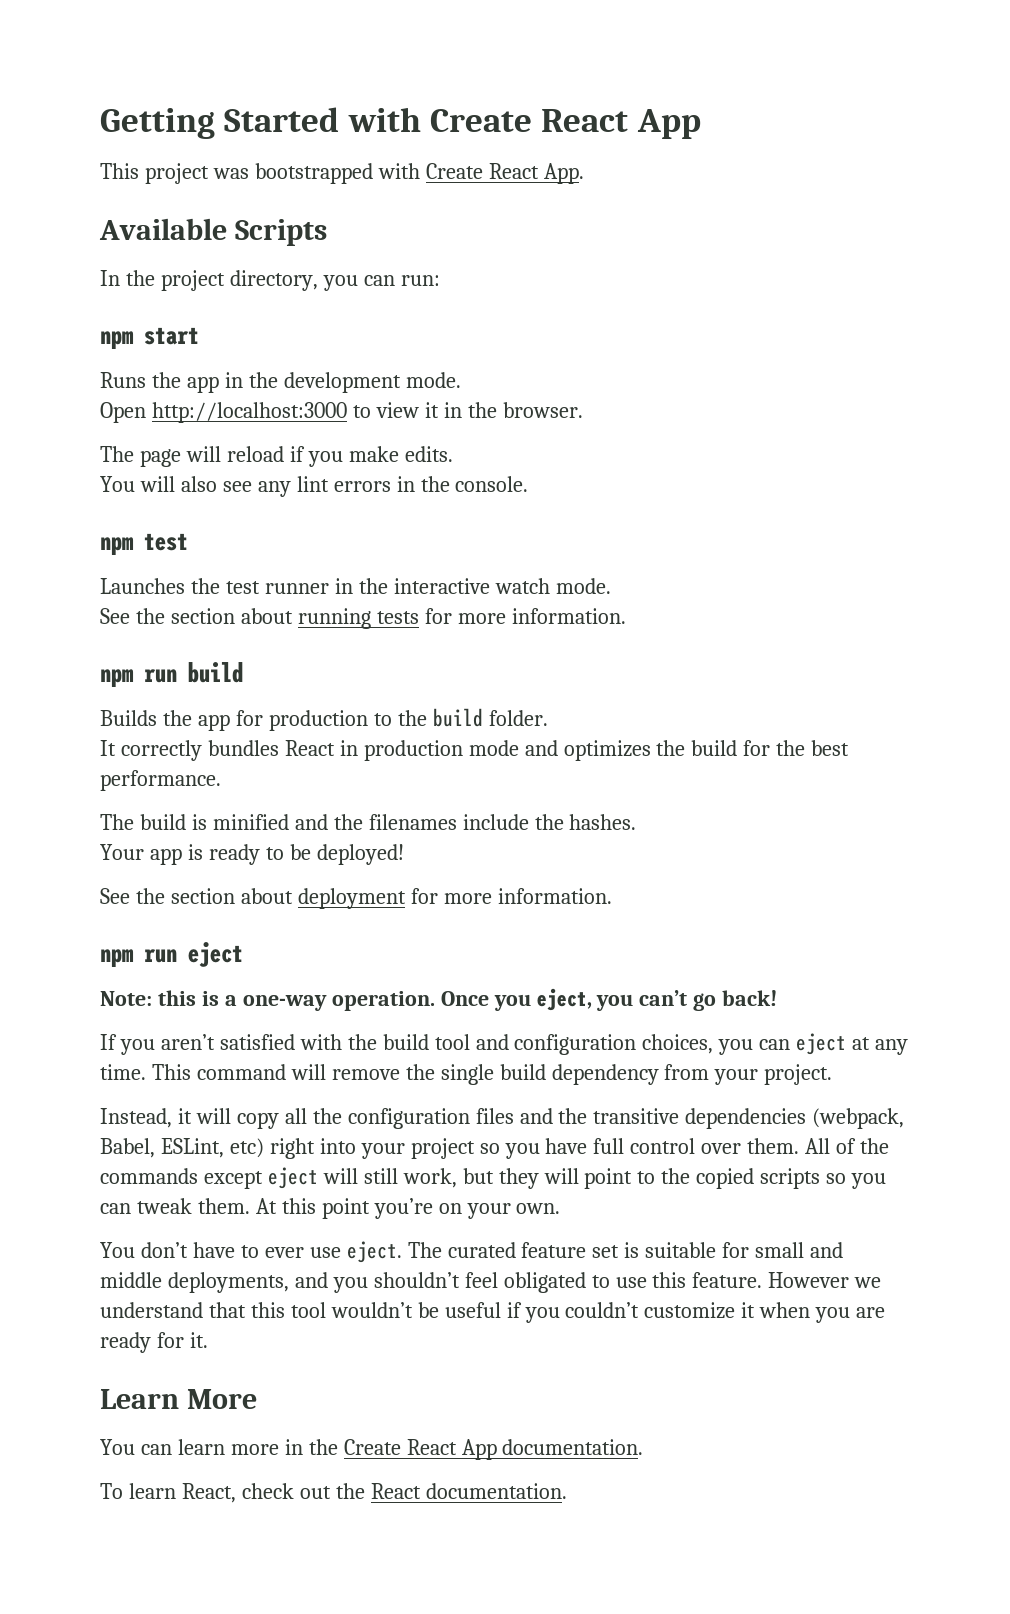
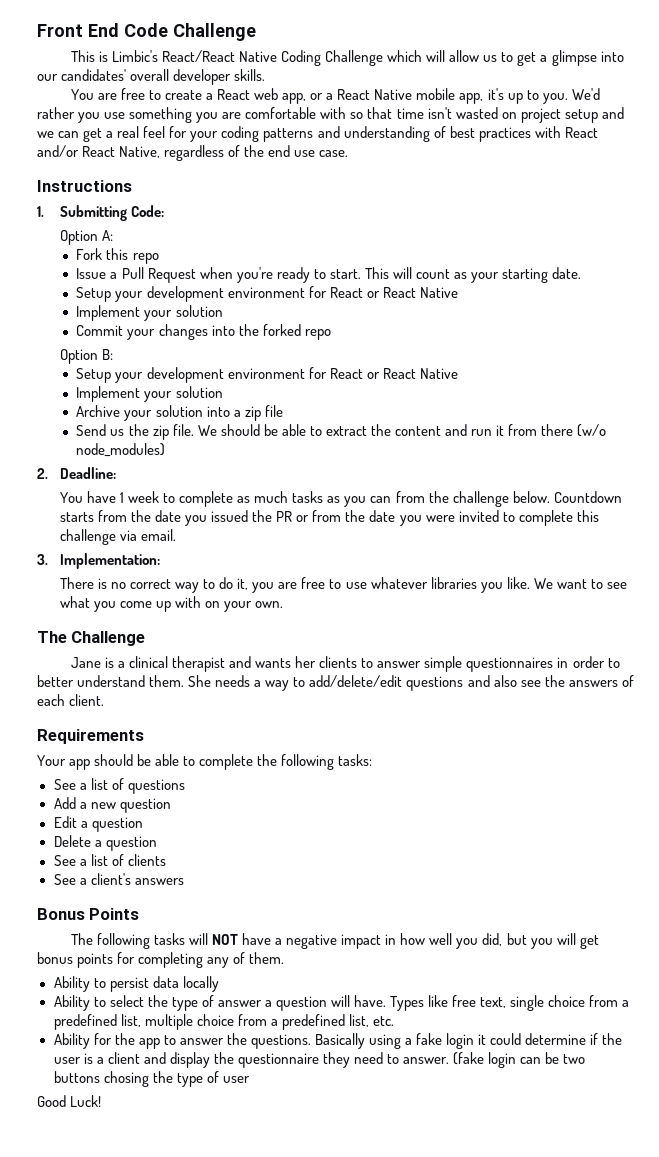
[100,107,701,139] [100,163,584,184] [99,218,327,246] [100,270,440,291] [100,327,199,349] [100,372,461,393] [100,402,583,423] [100,446,453,467] [100,476,529,497] [100,533,188,555] [100,578,611,594] [100,608,626,629] [100,662,243,687] [100,708,548,731] [100,740,850,761] [100,770,221,791] [100,814,637,830] [100,844,404,865] [100,888,612,909] [100,942,243,967] [100,988,778,1011] [100,1033,909,1055] [100,1064,833,1085] [100,1108,905,1129] [100,1138,890,1159] [100,1167,887,1189] [100,1198,561,1219] [100,1241,844,1263] [100,1272,882,1293] [100,1302,886,1323] [100,1332,208,1353] [100,1389,257,1409] [100,1439,644,1460] [100,1483,567,1503] Getting Started with Create React App // This project was bootstrapped with Create React App. // Available Scripts // In the project directory, you can run: // npm start // Runs the app in the development mode. // Open http://localhost:3000 to view it in the browser. // The page will reload if you make edits. // You will also see any lint errors in the console. // npm test // Launches the test runner in the interactive watch mode. // See the section about running tests for more information. // npm run build // Builds the app for production to the build folder. // It correctly bundles React in production mode and optimizes the build for the best performance. // The build is minified and the filenames include the hashes. // Your app is ready to be deployed! // See the section about deployment for more information. // npm run eject // Note: this is a one-way operation. Once you eject, you can’t go back! // If you aren’t satisfied with the build tool and configuration choices, you can eject at any time. This command will remove the single build dependency from your project. // Instead, it will copy all the configuration files and the transitive dependencies (webpack, Babel, ESLint, etc) right into your project so you have full control over them. All of the commands except eject will still work, but they will point to the copied scripts so you can tweak them. At this point you’re on your own. // You don’t have to ever use eject. The curated feature set is suitable for small and middle deployments, and you shouldn’t feel obligated to use this feature. However we understand that this tool wouldn’t be useful if you couldn’t customize it when you are ready for it. // Learn More // You can learn more in the Create React App documentation. // To learn React, check out the React documentation. -> [37,23,256,41] [70,50,624,66] [37,69,266,85] [70,88,600,104] [37,107,624,123] [37,126,598,142] [37,145,349,161] [37,180,132,192] [37,205,164,221] [59,230,113,245] [76,248,159,264] [76,267,582,283] [76,286,458,302] [76,305,223,321] [76,324,331,340] [59,349,113,364] [76,367,458,383] [76,386,223,402] [76,405,283,421] [76,424,607,440] [76,443,166,457] [37,467,116,479] [59,491,622,507] [59,510,599,526] [59,529,177,545] [37,553,160,569] [59,577,627,593] [59,596,284,612] [37,631,146,646] [70,656,620,672] [37,675,634,691] [37,694,105,706] [37,729,144,744] [37,754,373,770] [53,778,185,794] [53,797,171,813] [53,816,143,832] [53,835,157,851] [53,854,166,866] [53,873,184,885] [37,908,140,920] [70,933,599,949] [37,952,285,968] [53,976,219,992] [53,995,630,1011] [53,1014,394,1030] [53,1033,623,1049] [53,1052,586,1068] [53,1071,250,1087] [37,1095,102,1107] Front End Code Challenge // This is Limbic's React/React Native Coding Challenge which will allow us to get a glimpse into our candidates' overall developer skills. // You are free to create a React web app, or a React Native mobile app, it's up to you. We'd rather you use something you are comfortable with so that time isn't wasted on project setup and we can get a real feel for your coding patterns and understanding of best practices with React and/or React Native, regardless of the end use case. // Instructions // 1. Submitting Code: // Option A: // Fork this repo // Issue a Pull Request when you're ready to start. This will count as your starting date. // Setup your development environment for React or React Native // Implement your solution // Commit your changes into the forked repo // Option B: // Setup your development environment for React or React Native // Implement your solution // Archive your solution into a zip file // Send us the zip file. We should be able to extract the content and run it from there (w/o node_modules) // 2. Deadline: // You have 1 week to complete as much tasks as you can from the challenge below. Countdown starts from the date you issued the PR or from the date you were invited to complete this challenge via email. // 3. Implementation: // There is no correct way to do it, you are free to use whatever libraries you like. We want to see what you come up with on your own. // The Challenge // Jane is a clinical therapist and wants her clients to answer simple questionnaires in order to better understand them. She needs a way to add/delete/edit questions and also see the answers of each client. // Requirements // Your app should be able to complete the following tasks: // See a list of questions // Add a new question // Edit a question // Delete a question // See a list of clients // See a client's answers // Bonus Points // The following tasks will NOT have a negative impact in how well you did, but you will get bonus points for completing any of them. // Ability to persist data locally // Ability to select the type of answer a question will have. Types like free text, single choice from a predefined list, multiple choice from a predefined list, etc. // Ability for the app to answer the questions. Basically using a fake login it could determine if the user is a client and display the questionnaire they need to answer. (fake login can be two buttons chosing the type of user // Good Luck!

